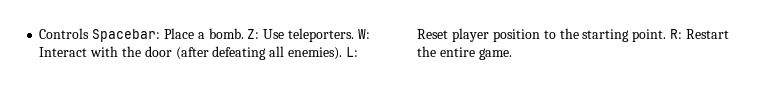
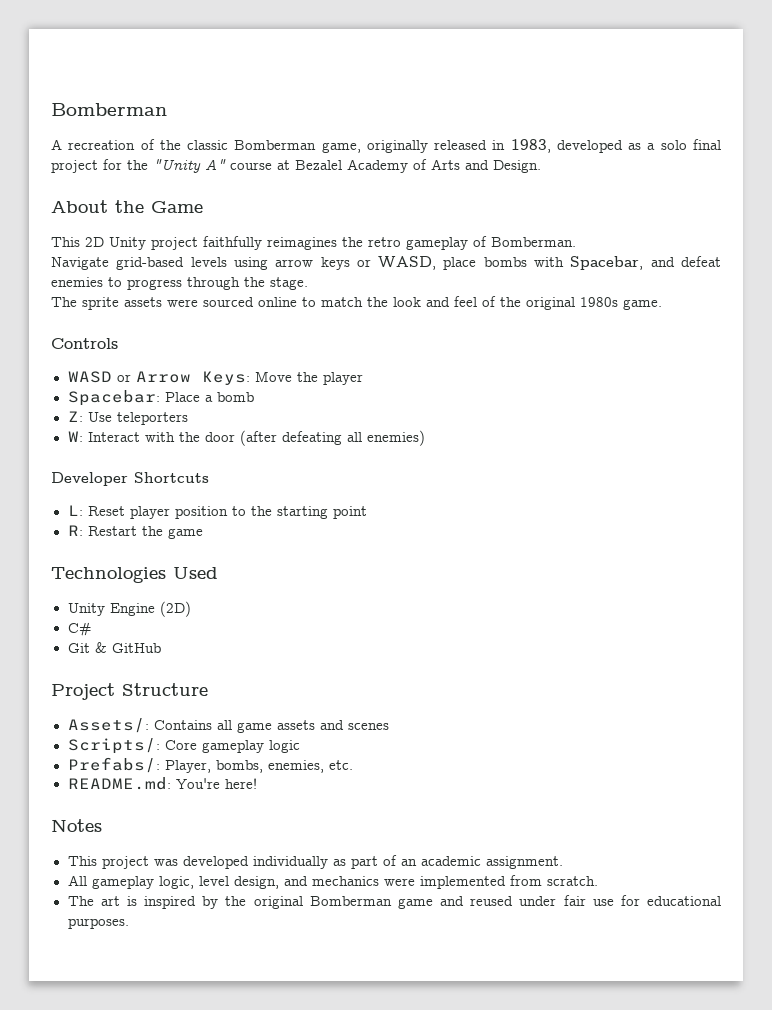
[39,28,90,39] Controls -> [51,103,167,116] [51,139,721,153] [51,159,541,173] [51,200,203,213] [51,236,576,250] [51,256,721,270] [51,277,308,290] [51,296,662,310] [51,338,118,349] [67,371,363,385] Bomberman // A recreation of the classic Bomberman game, originally released in 1983, developed as a solo final project for the "Unity A" course at Bezalel Academy of Arts and Design. // About the Game // This 2D Unity project faithfully reimagines the retro gameplay of Bomberman. // Navigate grid-based levels using arrow keys or WASD, place bombs with Spacebar, and defeat enemies to progress through the stage. // The sprite assets were sourced online to match the look and feel of the original 1980s game. // Controls // WASD or Arrow Keys: Move the player //
[208,28,244,39] bomb. -> [216,392,254,402] bomb //
[287,28,354,42] teleporters. -> [116,412,188,425] teleporters //
[287,47,342,60] enemies). -> [366,430,425,446] [51,472,209,486] enemies) // Developer Shortcuts //
[632,29,667,42] point. -> [332,506,367,519] point //
[440,47,512,60] entire game. -> [167,528,203,539] [51,567,218,583] [67,601,191,617] [67,622,92,636] [67,642,161,653] [51,683,208,700] [67,718,389,733] [67,738,300,754] [67,757,353,773] [67,777,257,790] [51,819,102,832] [67,855,563,869] [67,875,598,889] [67,895,721,909] [67,918,129,929] game // Technologies Used // Unity Engine (2D) // C# // Git & GitHub // Project Structure // Assets/: Contains all game assets and scenes // Scripts/: Core gameplay logic // Prefabs/: Player, bombs, enemies, etc. // README.md: You're here! // Notes // This project was developed individually as part of an academic assignment. // All gameplay logic, level design, and mechanics were implemented from scratch. // The art is inspired by the original Bomberman game and reused under fair use for educational purposes.

